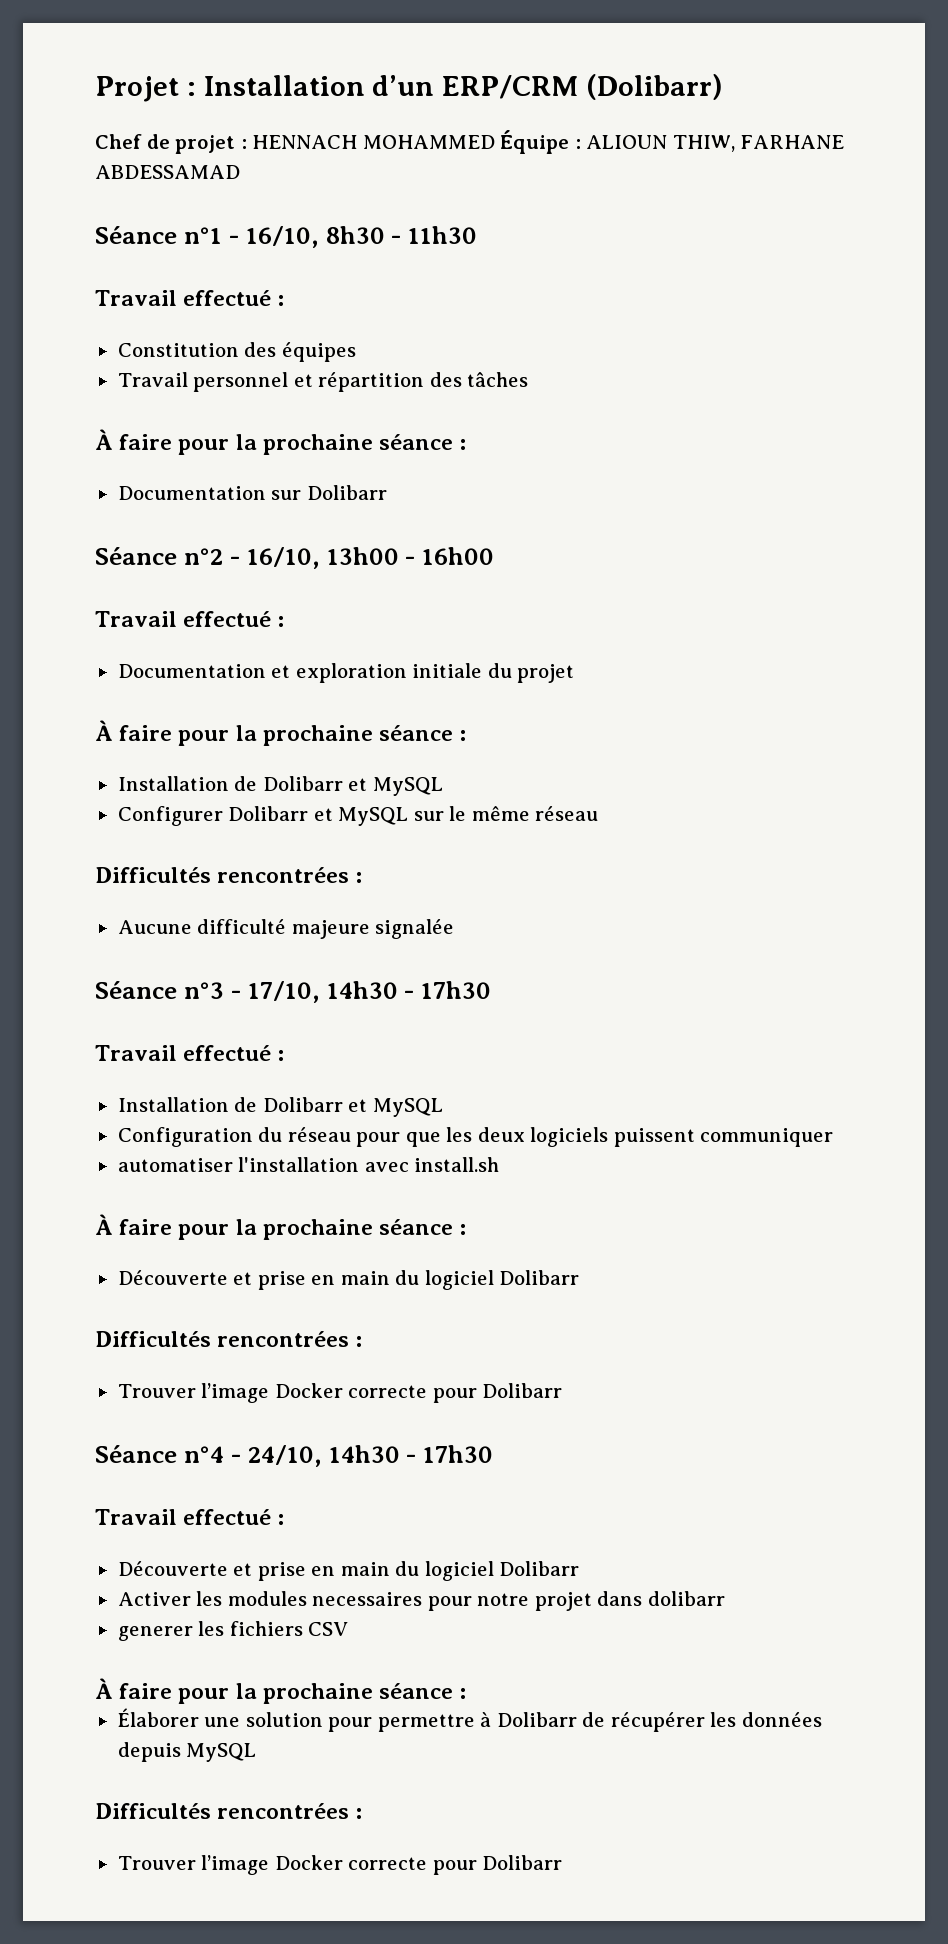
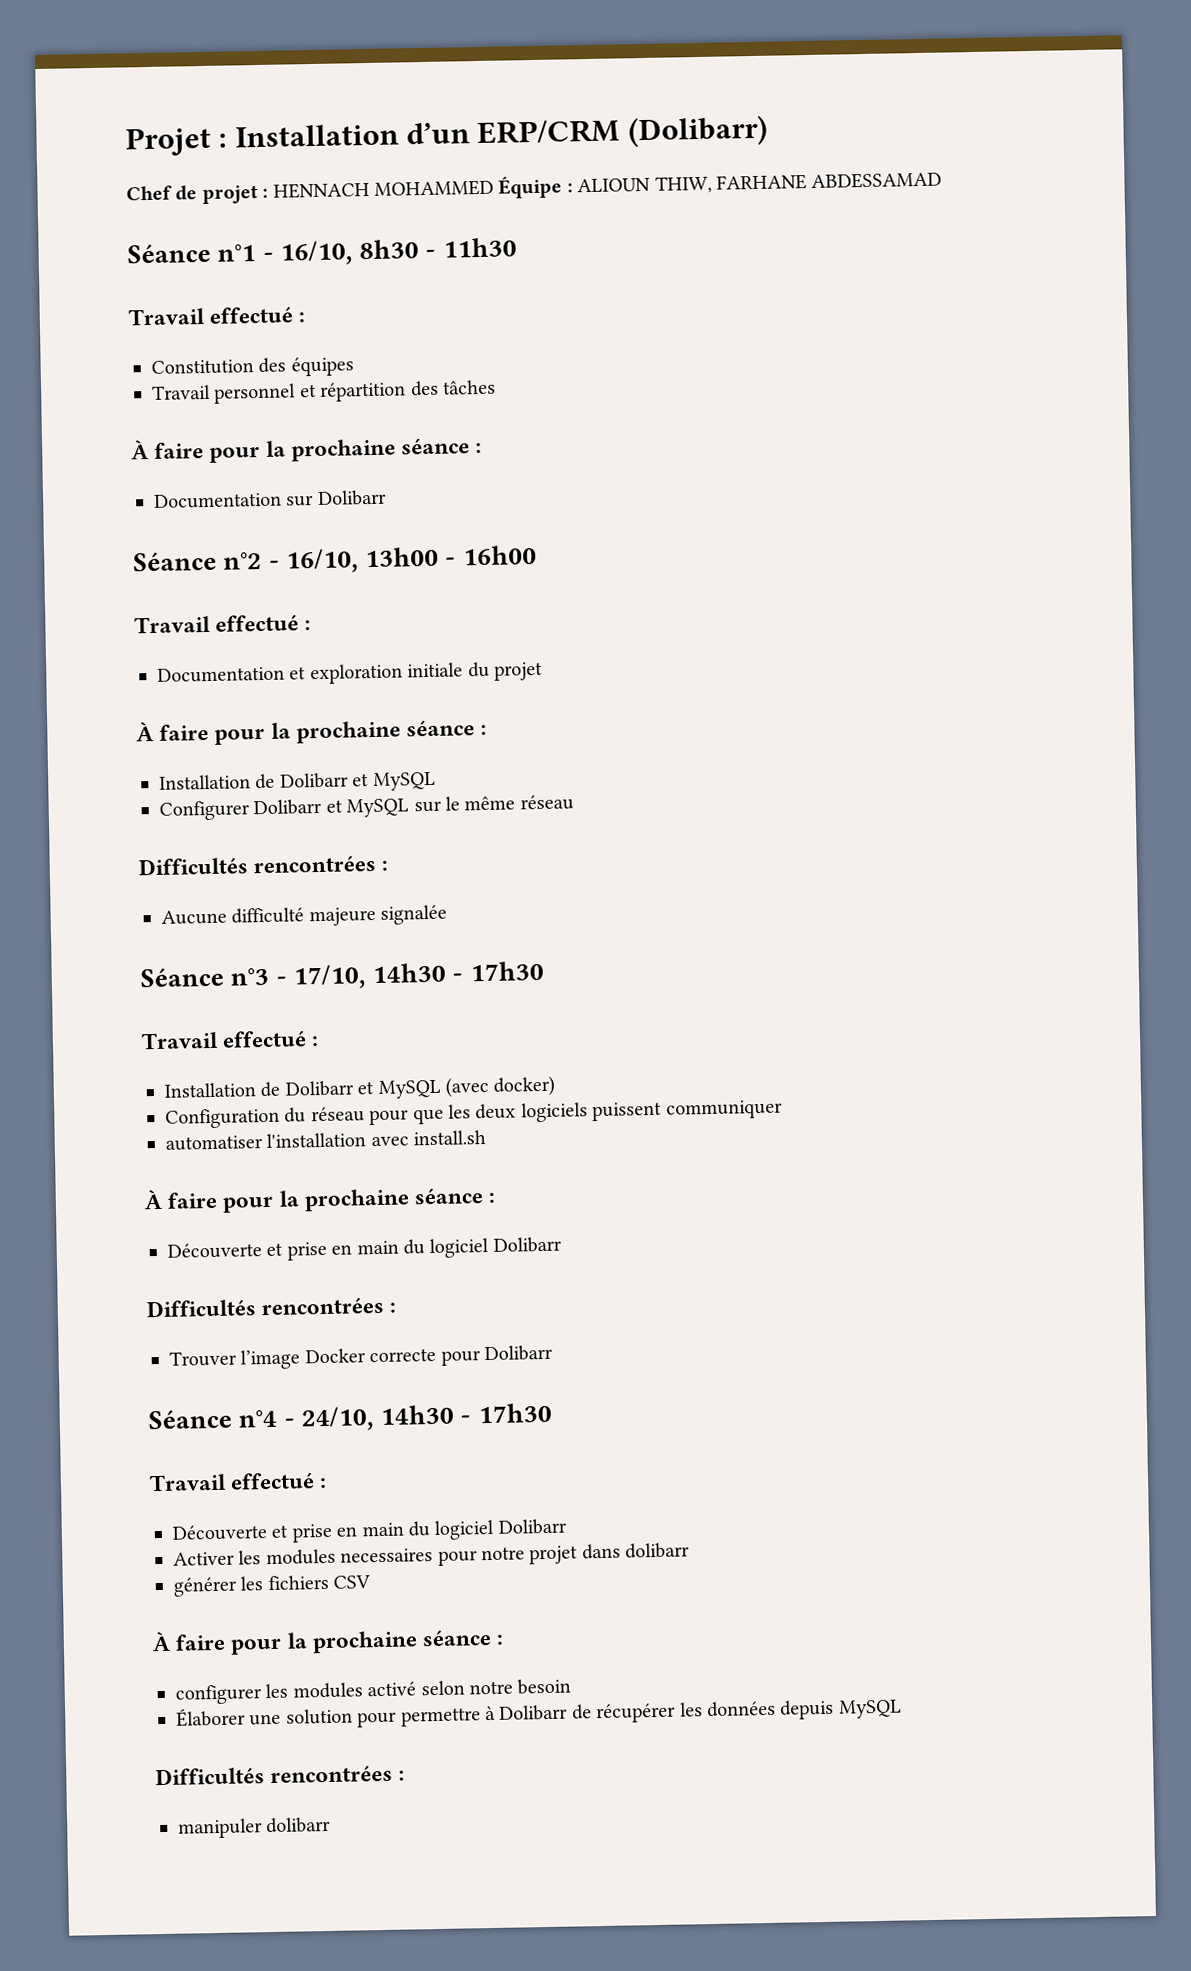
(443, 1107) none -> [445,1075,556,1098] (avec docker)
[117,1626,193,1641] generer -> [173,1576,238,1597] générer
(467, 1693) none -> [175,1678,572,1705] // configurer les modules activé selon notre besoin
[117,1855,563,1875] Trouver l’image Docker correcte pour Dolibarr -> [178,1816,332,1839] manipuler dolibarr

